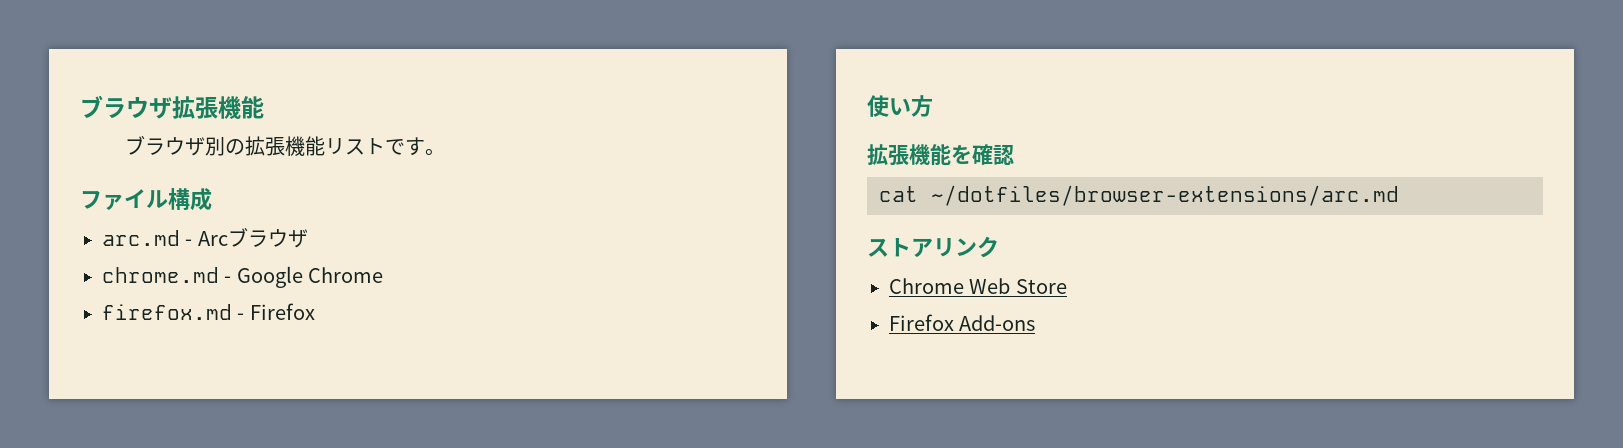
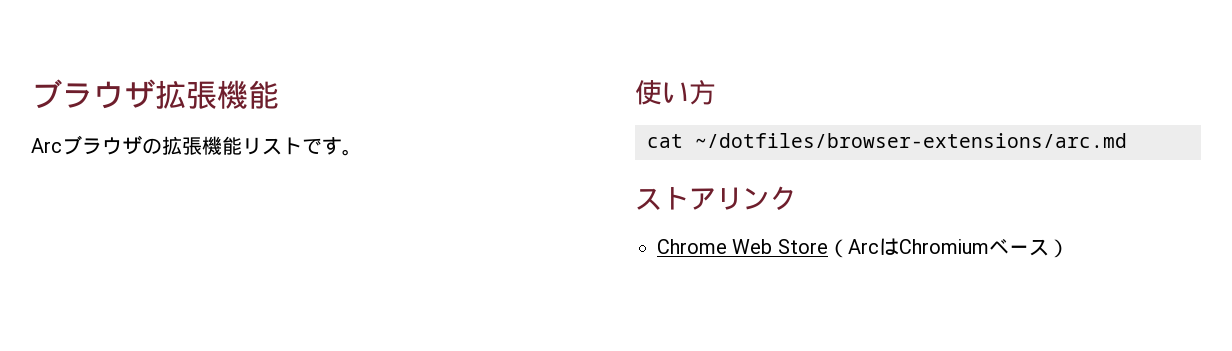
[124,135,225,156] ブラウザ別 -> [31,135,142,155] Arcブラウザ
[80,188,212,211] [102,227,308,248] [102,266,384,288] [102,303,315,320] [867,95,933,117] [867,144,1014,166] ファイル構成 // arc.md - Arcブラウザ // chrome.md - Google Chrome // firefox.md - Firefox // 使い方 // 拡張機能を確認 -> [635,80,716,105] 使い方
[889,314,1036,331] // Firefox Add-ons -> [827,238,1069,258] （ArcはChromiumベース）

